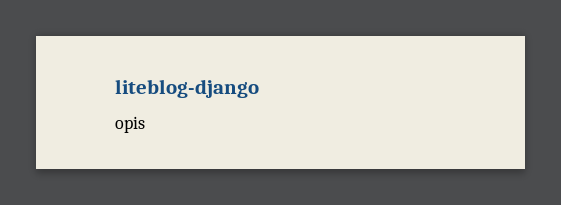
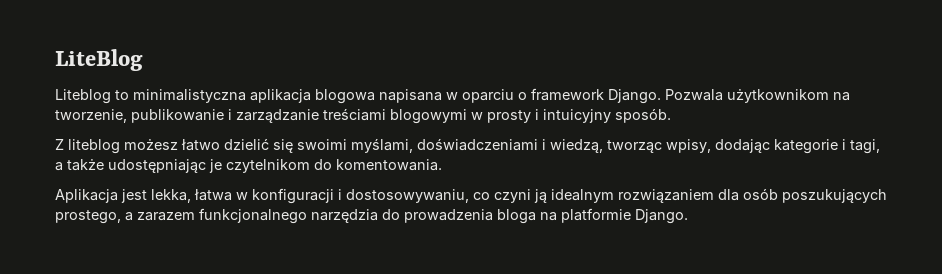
[115,79,259,98] [115,116,145,133] liteblog-django // opis -> [55,49,143,71] [55,88,850,104] [55,108,671,124] [55,138,880,154] [55,159,442,173] [55,188,887,204] [55,208,688,224] LiteBlog // Liteblog to minimalistyczna aplikacja blogowa napisana w oparciu o framework Django. Pozwala użytkownikom na tworzenie, publikowanie i zarządzanie treściami blogowymi w prosty i intuicyjny sposób. // Z liteblog możesz łatwo dzielić się swoimi myślami, doświadczeniami i wiedzą, tworząc wpisy, dodając kategorie i tagi, a także udostępniając je czytelnikom do komentowania. // Aplikacja jest lekka, łatwa w konfiguracji i dostosowywaniu, co czyni ją idealnym rozwiązaniem dla osób poszukujących prostego, a zarazem funkcjonalnego narzędzia do prowadzenia bloga na platformie Django.

